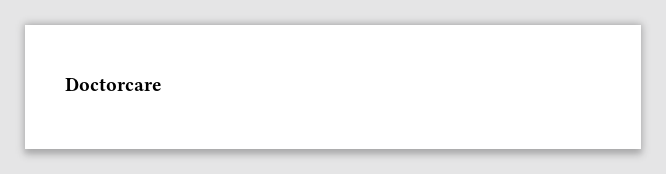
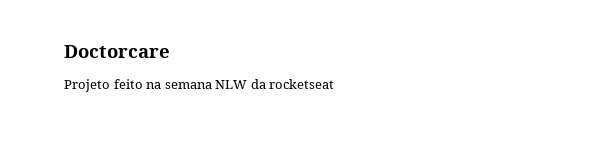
(162, 84) none -> [64,79,335,92] // Projeto feito na semana NLW da rocketseat

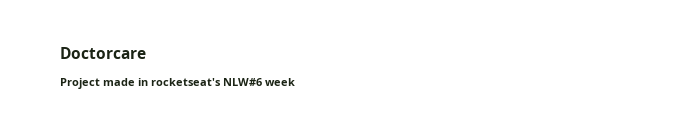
[64,79,335,92] Projeto feito na semana NLW da rocketseat -> [60,78,295,89] Project made in rocketseat's NLW#6 week

